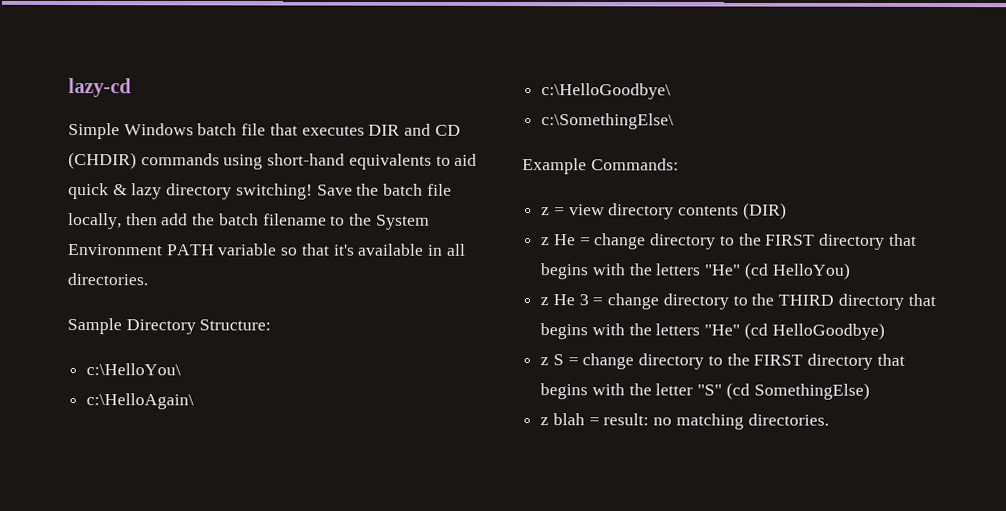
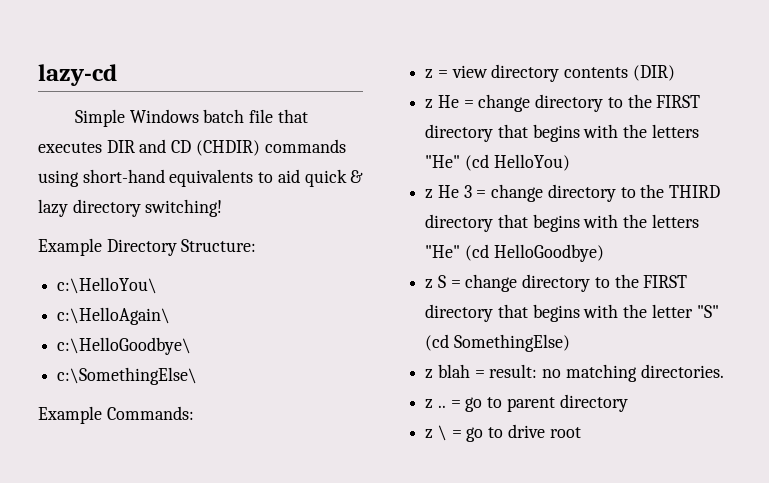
[316,183,452,196] [68,213,430,230] [67,243,466,256] [67,273,148,286] [67,318,122,335] Save the batch file locally, then add the batch filename to the System Environment PATH variable so that it's available in all directories. // Sample -> [38,238,102,256] // Example
(829, 419) none -> [425,394,628,412] [425,424,581,442] // z .. = go to parent directory // z \ = go to drive root

